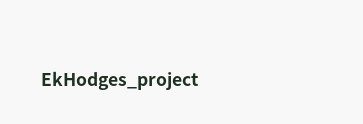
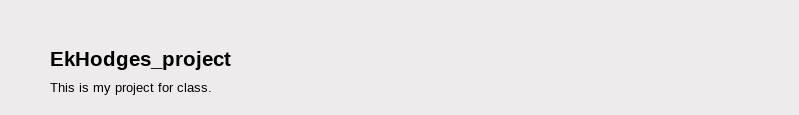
(199, 80) none -> [50,83,212,95] // This is my project for class.

